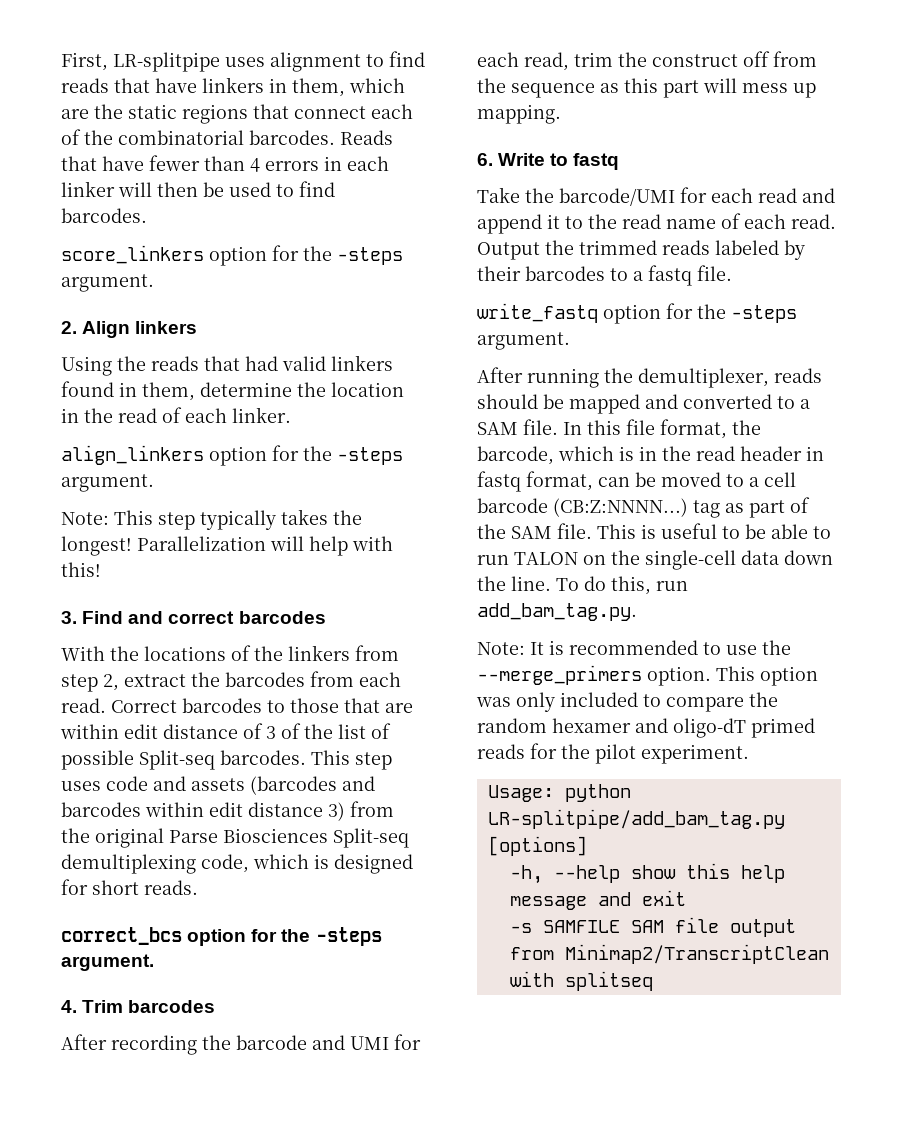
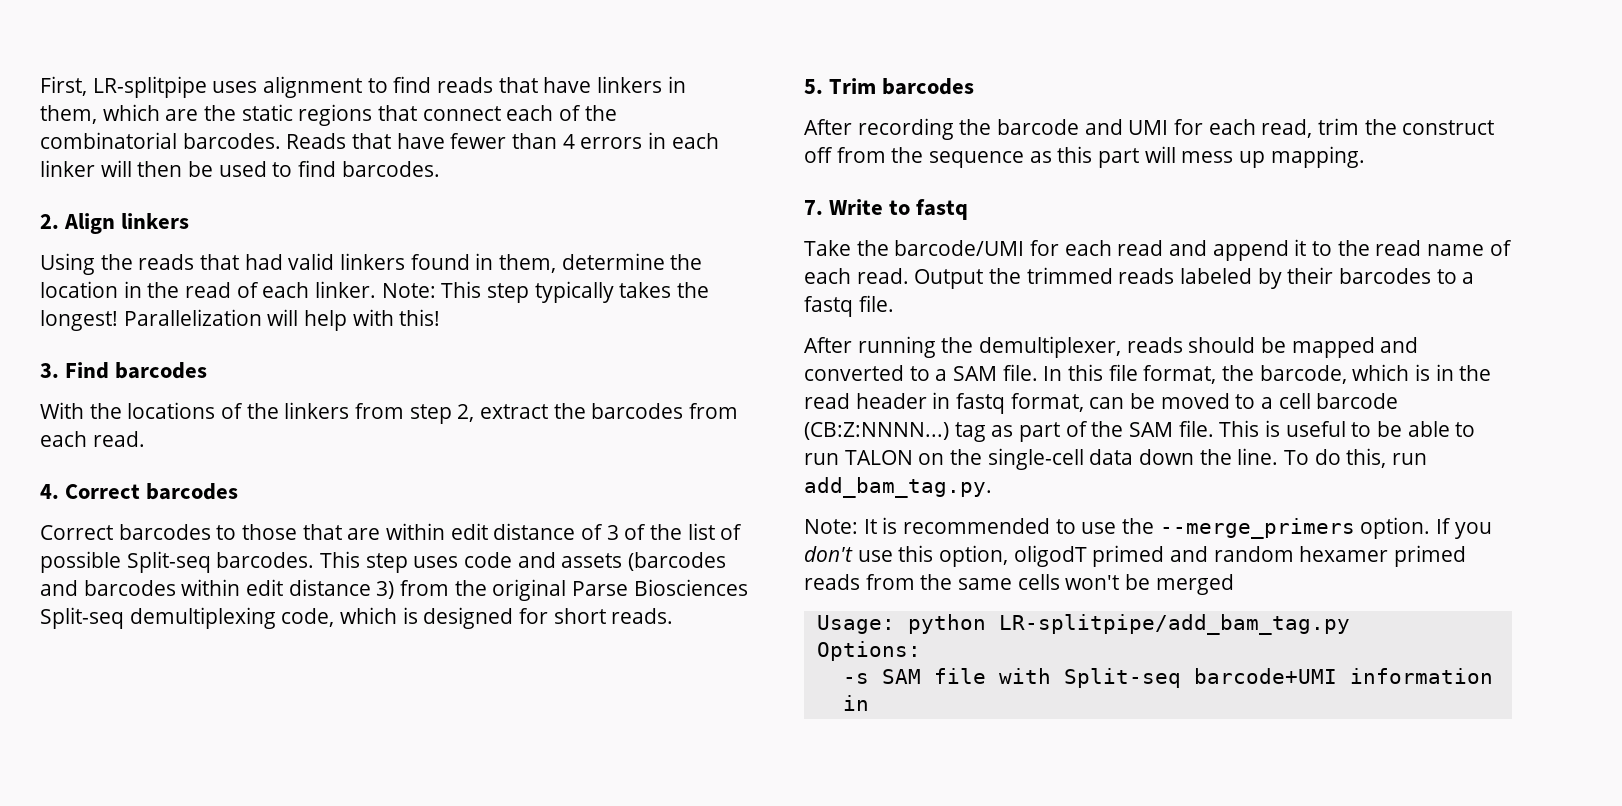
[61,245,403,266] [61,274,154,292] // score_linkers option for the -steps argument. -> (440, 169) none
[61,445,403,466] [61,474,154,492] // align_linkers option for the -steps argument. // -> (377, 289) none
[128,611,235,624] and correct -> (110, 370) none
(106, 705) none -> [40,483,239,500] // 4. Correct barcodes //
[61,927,382,946] [61,954,154,971] [61,1000,77,1013] correct_bcs option for the -steps argument. // 4. -> [804,79,823,94] 5.
[477,153,493,166] 6. -> [804,200,823,215] 7.
[477,303,797,324] [477,332,570,350] // write_fastq option for the -steps argument. -> (894, 303) none
[716,666,818,686] [476,692,778,712] [477,718,815,738] [477,743,749,764] [487,784,631,802] [487,809,785,829] [487,836,587,856] [509,863,785,884] [509,890,686,910] This option was only included to compare the random hexamer and oligo-dT primed reads for the pilot experiment. // Usage: python LR-splitpipe/add_bam_tag.py [options] // -h, --help show this help message and exit -> [1436,518,1492,539] [804,545,1467,567] [804,574,1234,595] [816,614,1350,635] [816,641,921,661] If you don't use this option, oligodT primed and random hexamer primed reads from the same cells won't be merged // Usage: python LR-splitpipe/add_bam_tag.py // Options:
[542,920,620,933] SAMFILE -> (869, 678) none
[729,919,796,937] [509,944,829,964] [509,971,653,991] output from Minimap2/TranscriptClean with splitseq -> [998,668,1493,688] [842,695,869,711] with Split-seq barcode+UMI information in

